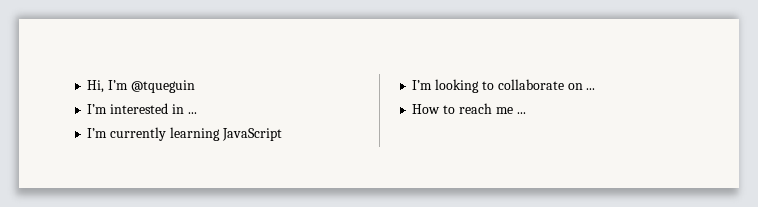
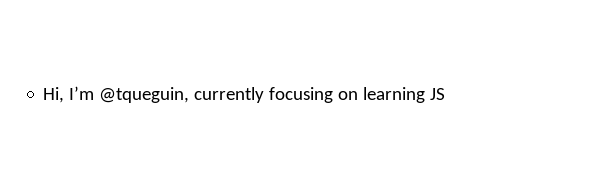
[130,80,195,93] [87,103,197,114] [87,127,282,141] [412,79,596,93] [412,103,526,114] @tqueguin // I’m interested in ... // I’m currently learning JavaScript // I’m looking to collaborate on ... // How to reach me ... -> [99,87,446,103] @tqueguin, currently focusing on learning JS

